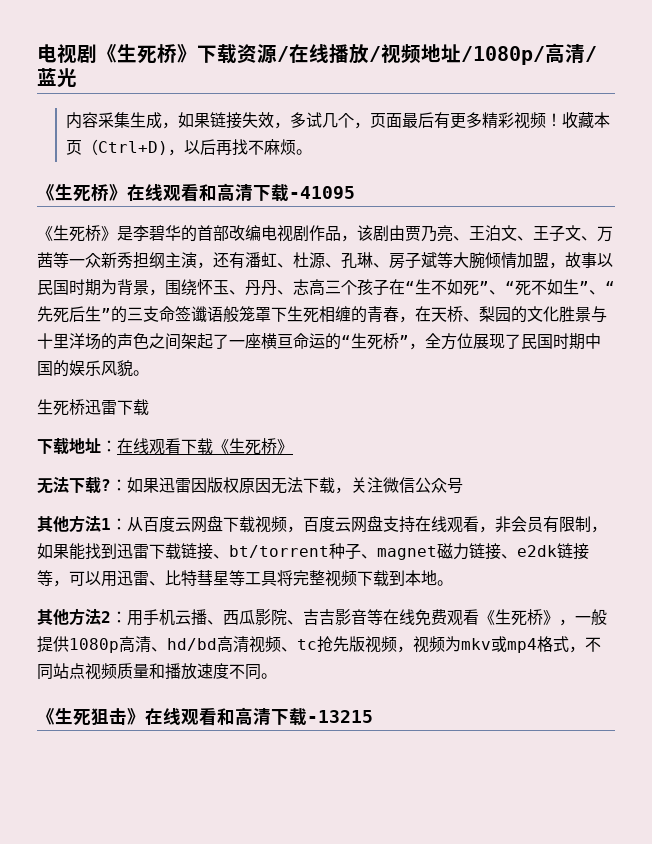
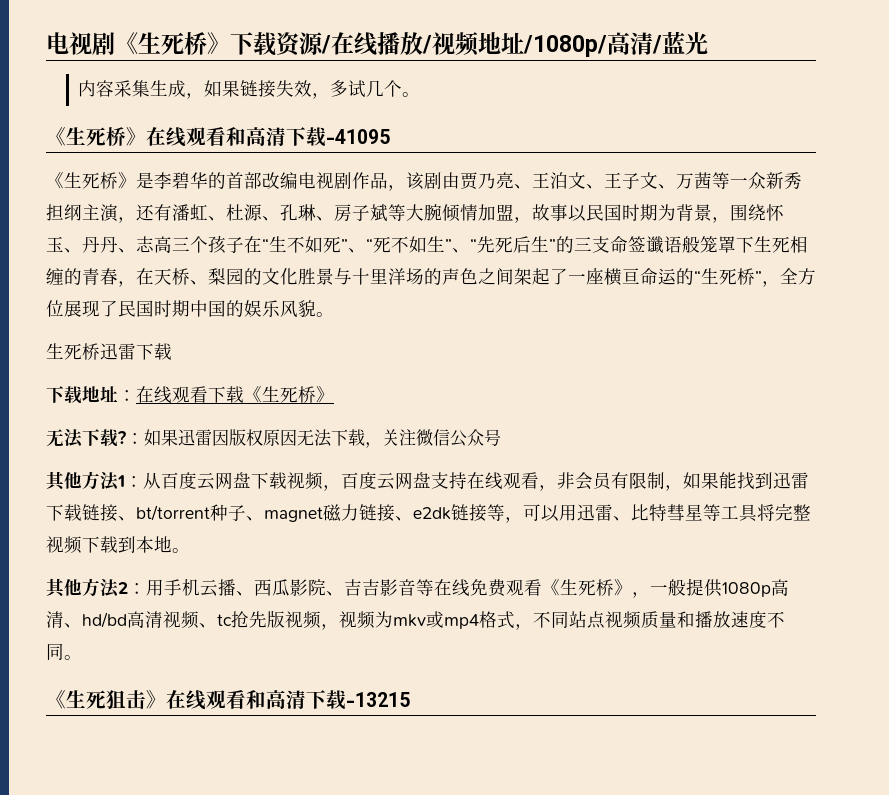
[354,112,611,129] [66,139,297,156] ，页面最后有更多精彩视频！收藏本页（Ctrl+D)，以后再找不麻烦 -> (403, 88) none

